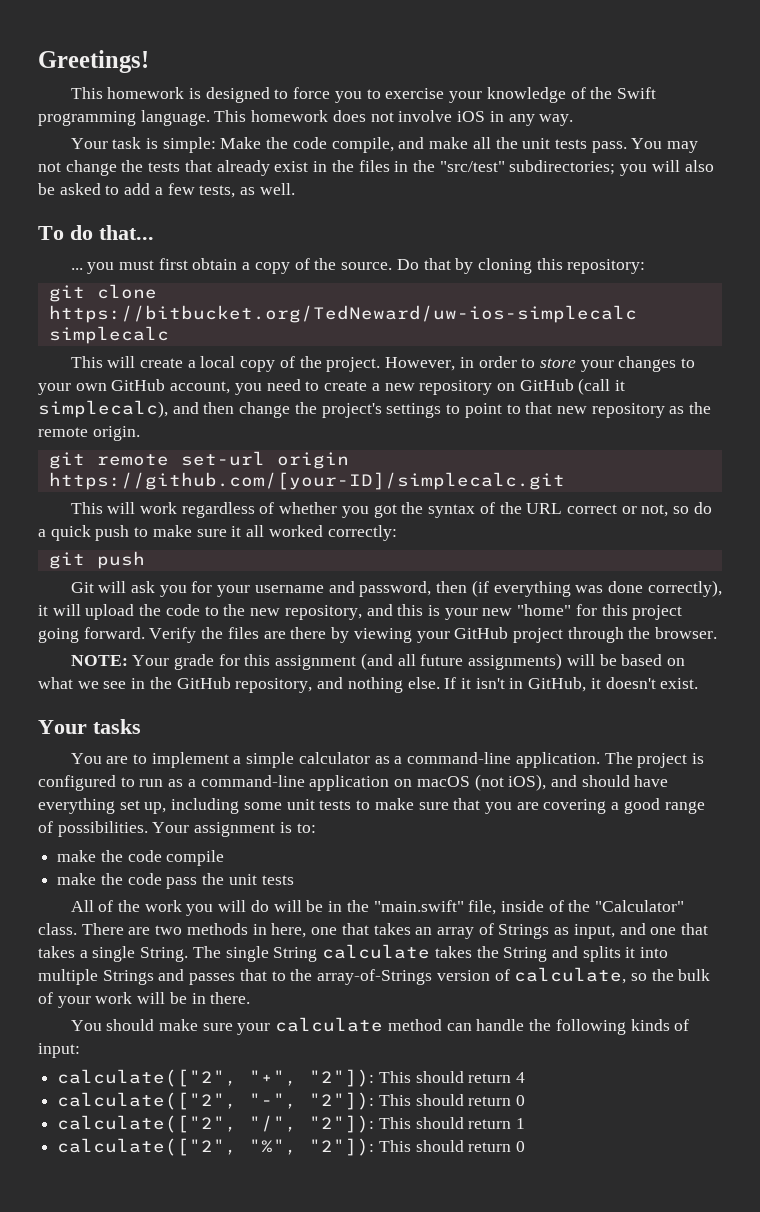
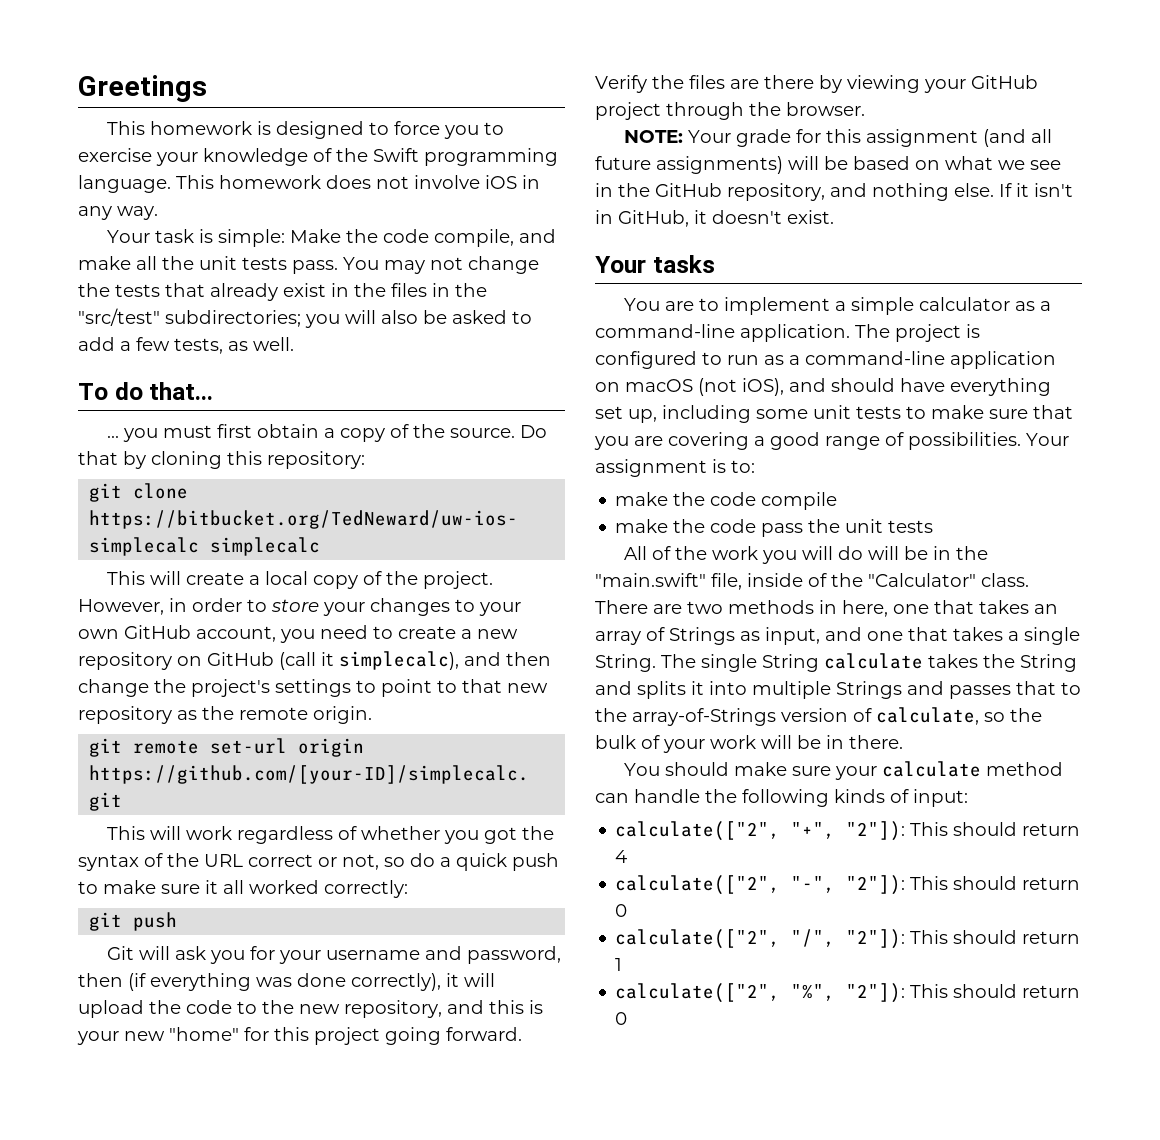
[38,50,149,73] Greetings! -> [78,75,207,102] Greetings

